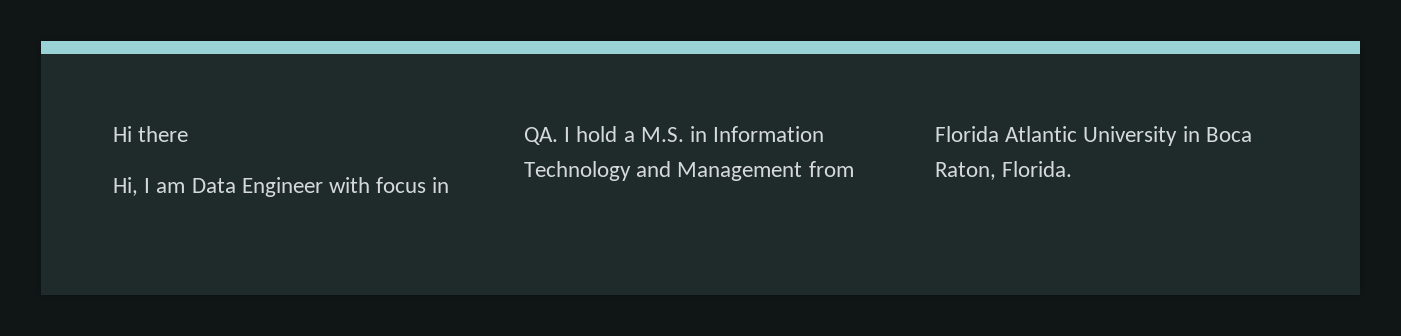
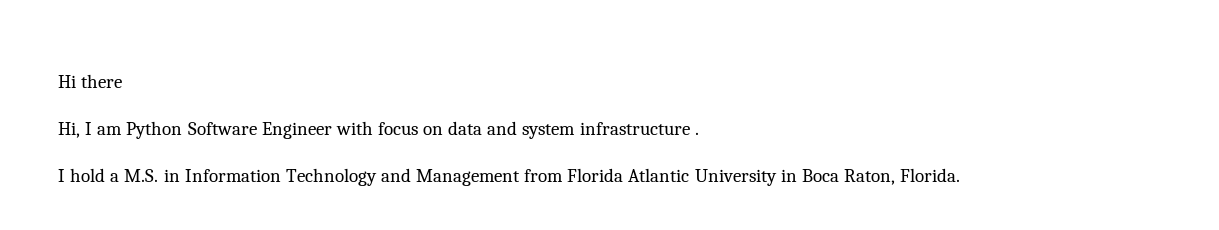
[191,178,236,193] Data -> [126,121,257,139] Python Software
[432,177,450,193] [524,127,558,145] in QA. -> [423,121,699,139] on data and system infrastructure . //

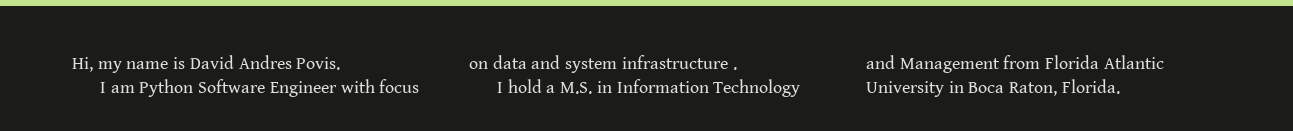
[58,74,123,88] [58,122,80,138] Hi there // Hi, -> [72,55,341,73] Hi, my name is David Andres Povis. //

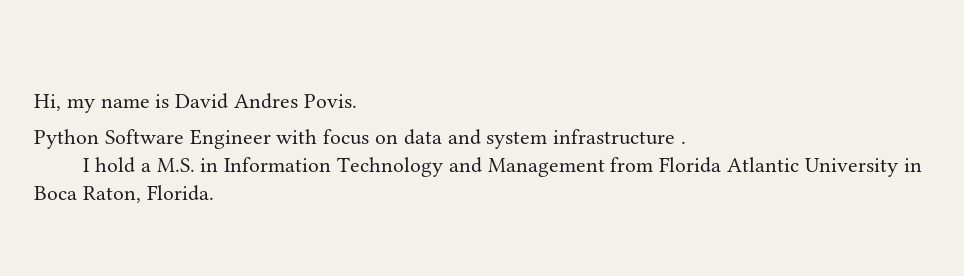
[99,82,135,93] I am -> (357, 101) none

